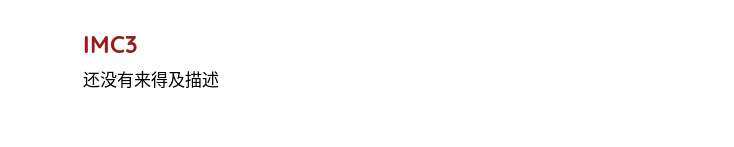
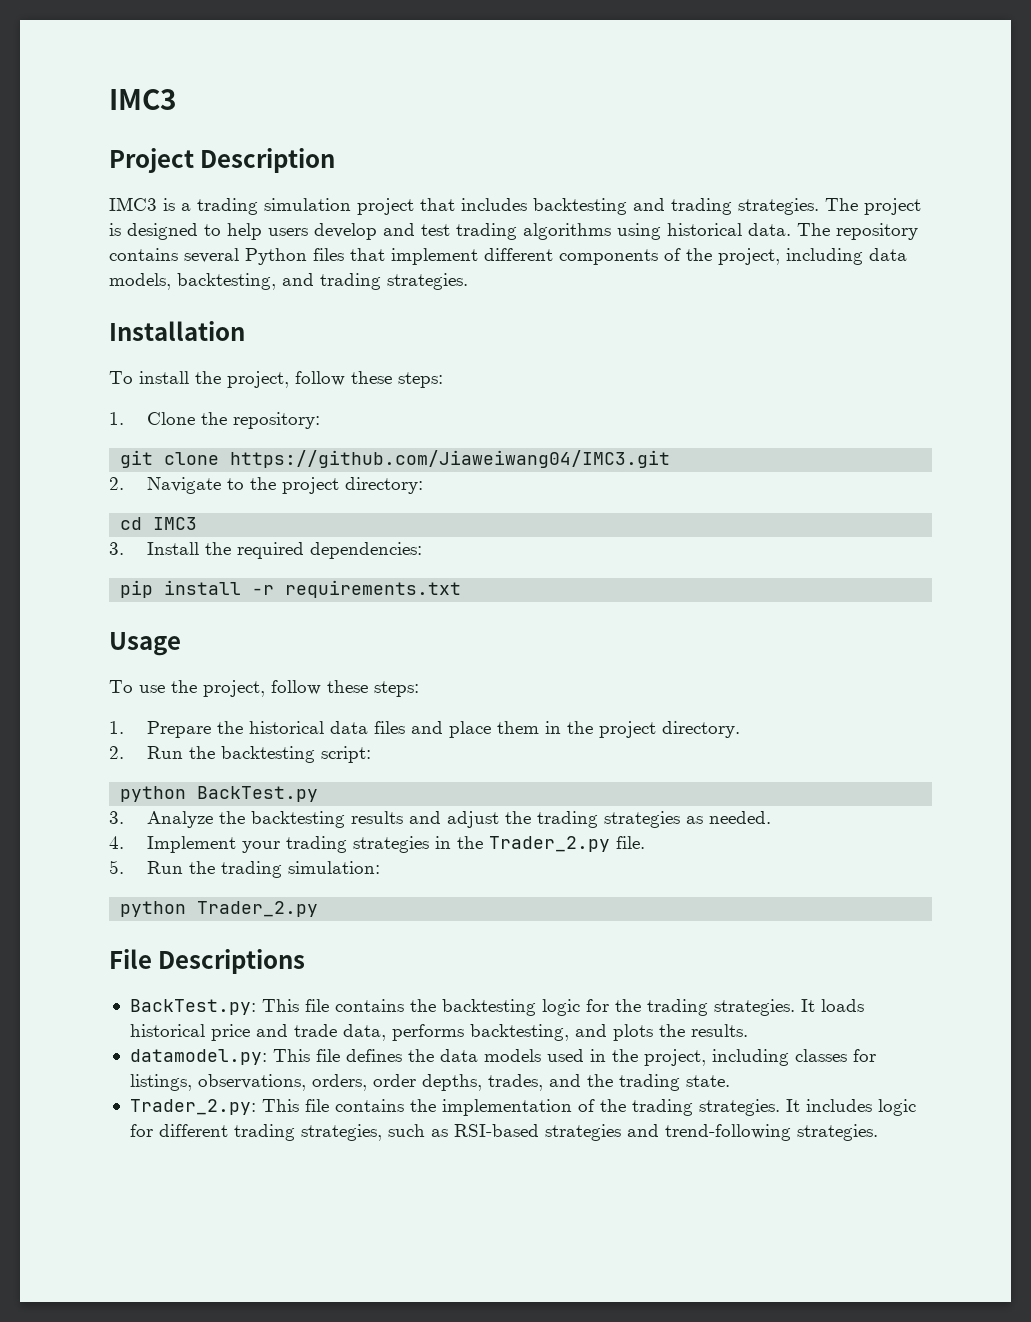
[83,36,138,53] [83,71,219,89] IMC3 // 还没有来得及描述 -> [109,89,177,110] [109,148,336,173] [109,197,921,215] [109,223,918,240] [109,248,907,265] [109,273,468,290] [109,321,245,341] [109,371,443,388] [109,412,320,429] [120,450,671,468] [109,477,423,494] [120,517,198,530] [109,542,422,559] [120,580,462,598] [109,632,181,656] [109,680,419,697] [109,721,740,738] [109,746,371,763] [120,786,319,802] [109,811,771,828] [109,836,645,853] [109,860,380,878] [120,901,319,917] [109,949,306,974] [129,999,864,1016] [129,1024,748,1041] [129,1049,876,1066] [129,1074,730,1091] [129,1099,916,1116] [129,1124,878,1141] IMC3 // Project Description // IMC3 is a trading simulation project that includes backtesting and trading strategies. The project is designed to help users develop and test trading algorithms using historical data. The repository contains several Python files that implement different components of the project, including data models, backtesting, and trading strategies. // Installation // To install the project, follow these steps: // 1. Clone the repository: // git clone https://github.com/Jiaweiwang04/IMC3.git // 2. Navigate to the project directory: // cd IMC3 // 3. Install the required dependencies: // pip install -r requirements.txt // Usage // To use the project, follow these steps: // 1. Prepare the historical data files and place them in the project directory. // 2. Run the backtesting script: // python BackTest.py // 3. Analyze the backtesting results and adjust the trading strategies as needed. // 4. Implement your trading strategies in the Trader_2.py file. // 5. Run the trading simulation: // python Trader_2.py // File Descriptions // BackTest.py: This file contains the backtesting logic for the trading strategies. It loads historical price and trade data, performs backtesting, and plots the results. // datamodel.py: This file defines the data models used in the project, including classes for listings, observations, orders, order depths, trades, and the trading state. // Trader_2.py: This file contains the implementation of the trading strategies. It includes logic for different trading strategies, such as RSI-based strategies and trend-following strategies.

